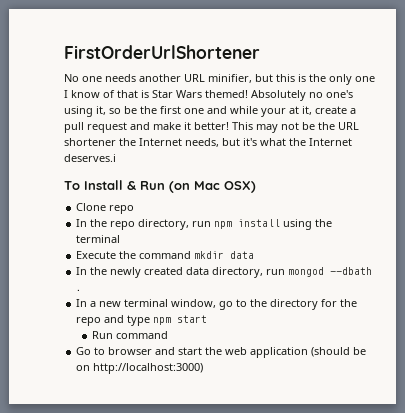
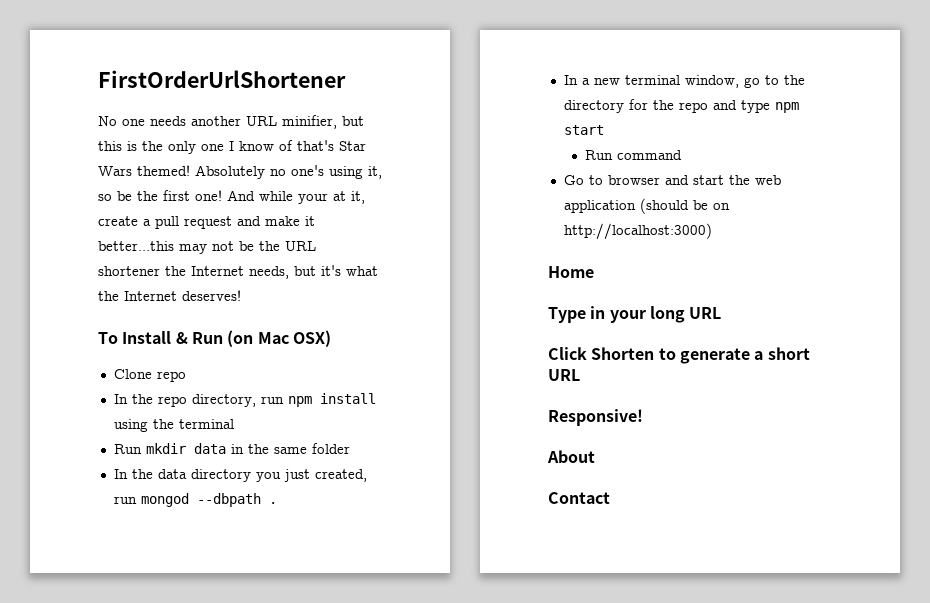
[117,90,149,98] that is -> [297,140,334,151] that's
[184,106,227,114] one and -> [195,190,255,201] one! And
[194,122,253,130] better! This -> [98,241,174,251] better...this
[64,154,116,162] deserves.i -> [182,290,241,301] deserves!
[76,251,192,259] Execute the command -> [113,444,142,454] Run
[76,267,264,278] // In the newly created data directory, -> [230,443,350,454] [113,469,367,482] in the same folder // In the data directory you just created,
[330,267,373,275] --dbath -> [196,493,261,507] --dbpath
(204, 368) none -> [548,266,594,278] [548,306,722,323] [548,347,810,364] [548,369,580,381] [548,409,643,426] [547,450,595,463] [548,492,610,504] // Home // Type in your long URL // Click Shorten to generate a short URL // Responsive! // About // Contact

